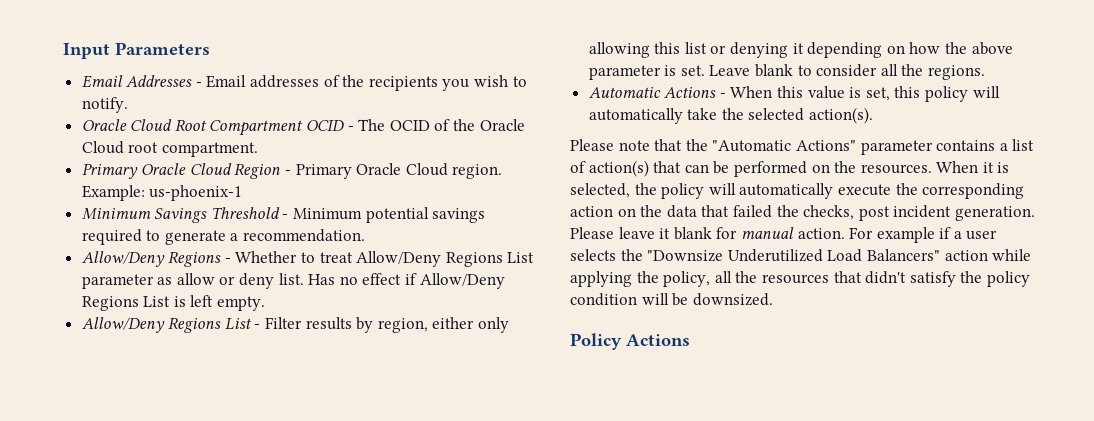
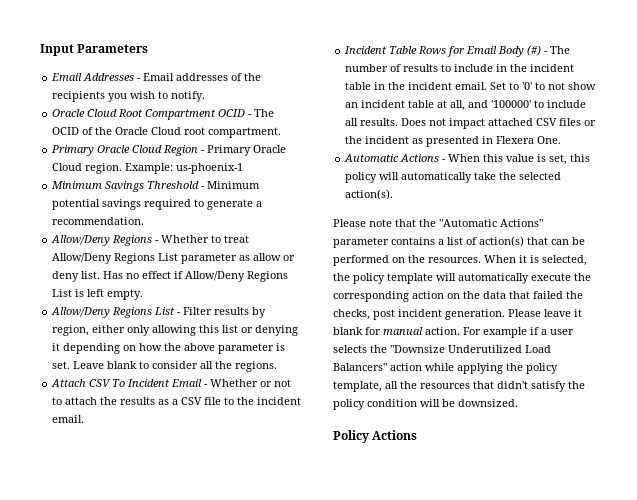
(986, 72) none -> [51,379,292,387] [52,397,302,405] [52,415,85,423] [344,45,571,57] [345,64,575,72] [345,82,597,90] [345,100,587,111] [345,118,597,129] [345,136,562,147] // Attach CSV To Incident Email - Whether or not to attach the results as a CSV file to the incident email. // Incident Table Rows for Email Body (#) - The number of results to include in the incident table in the incident email. Set to '0' to not show an incident table at all, and '100000' to include all results. Does not impact attached CSV files or the incident as presented in Flexera One.
(705, 191) none -> [387,273,433,284] template
[663,271,711,287] policy, -> [526,363,558,374] [333,381,382,392] policy template,

